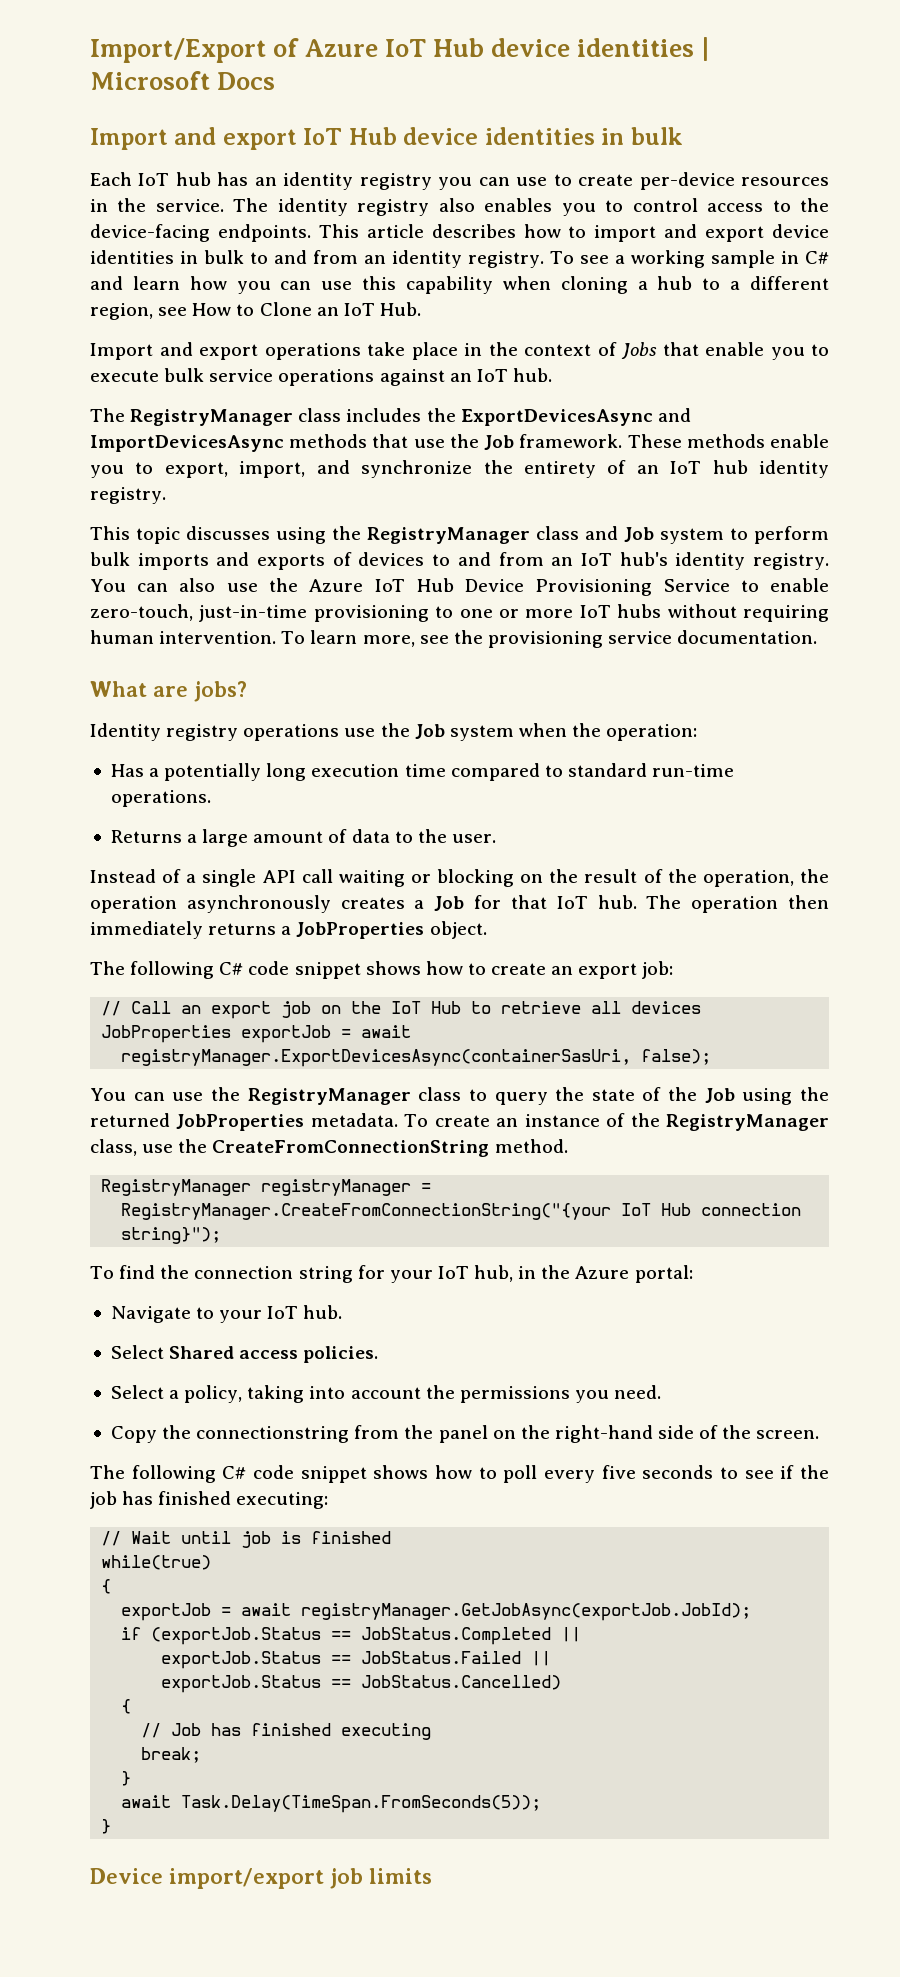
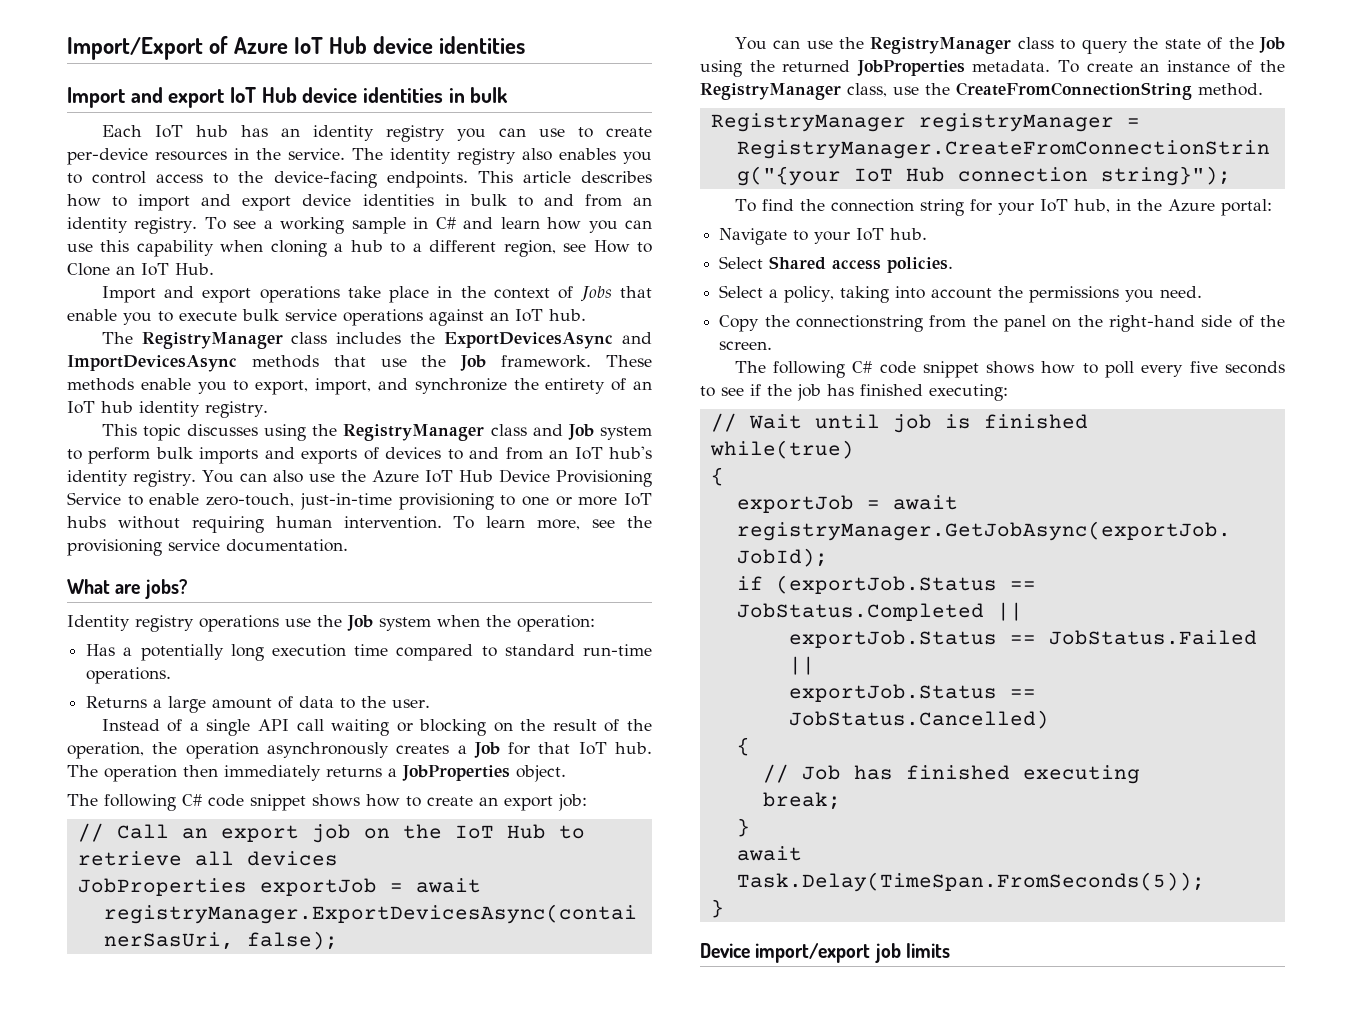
[701,37,711,61] [90,71,276,90] | Microsoft Docs -> (526, 45) none

